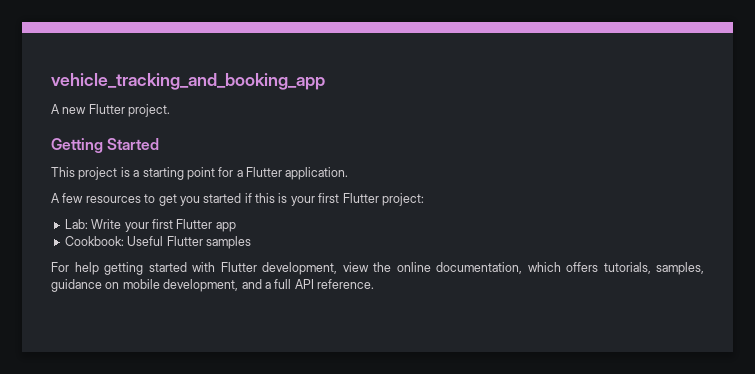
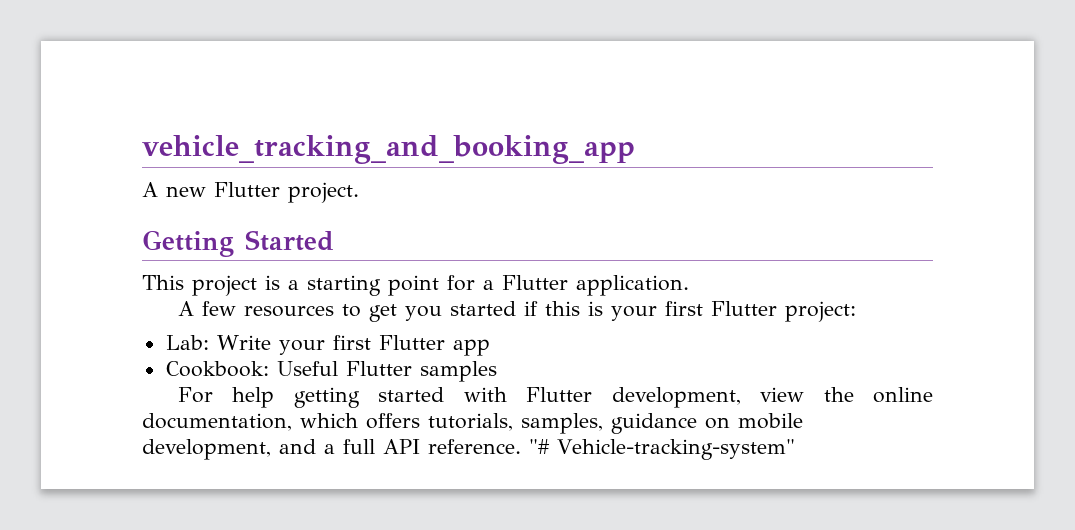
(374, 284) none -> [529,439,795,460] "# Vehicle-tracking-system"

